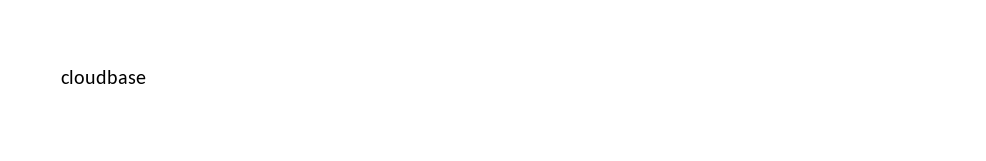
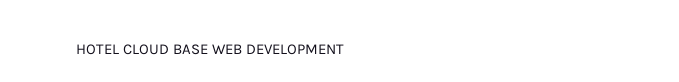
[61,70,146,84] cloudbase -> [76,44,345,55] HOTEL CLOUD BASE WEB DEVELOPMENT

